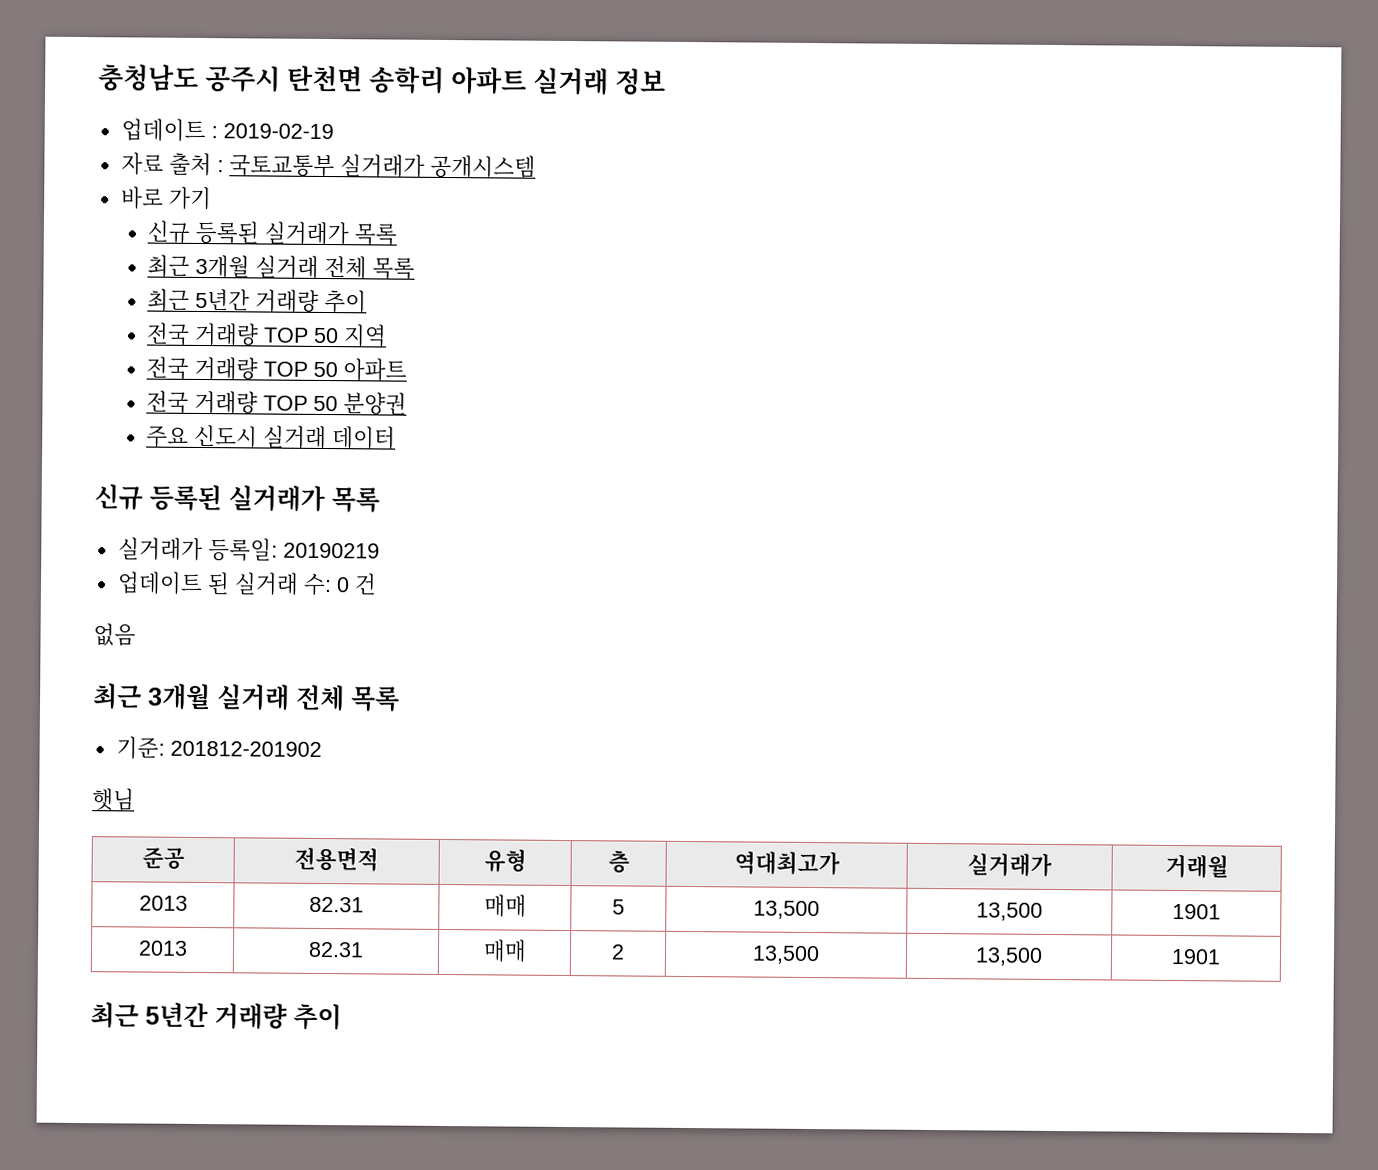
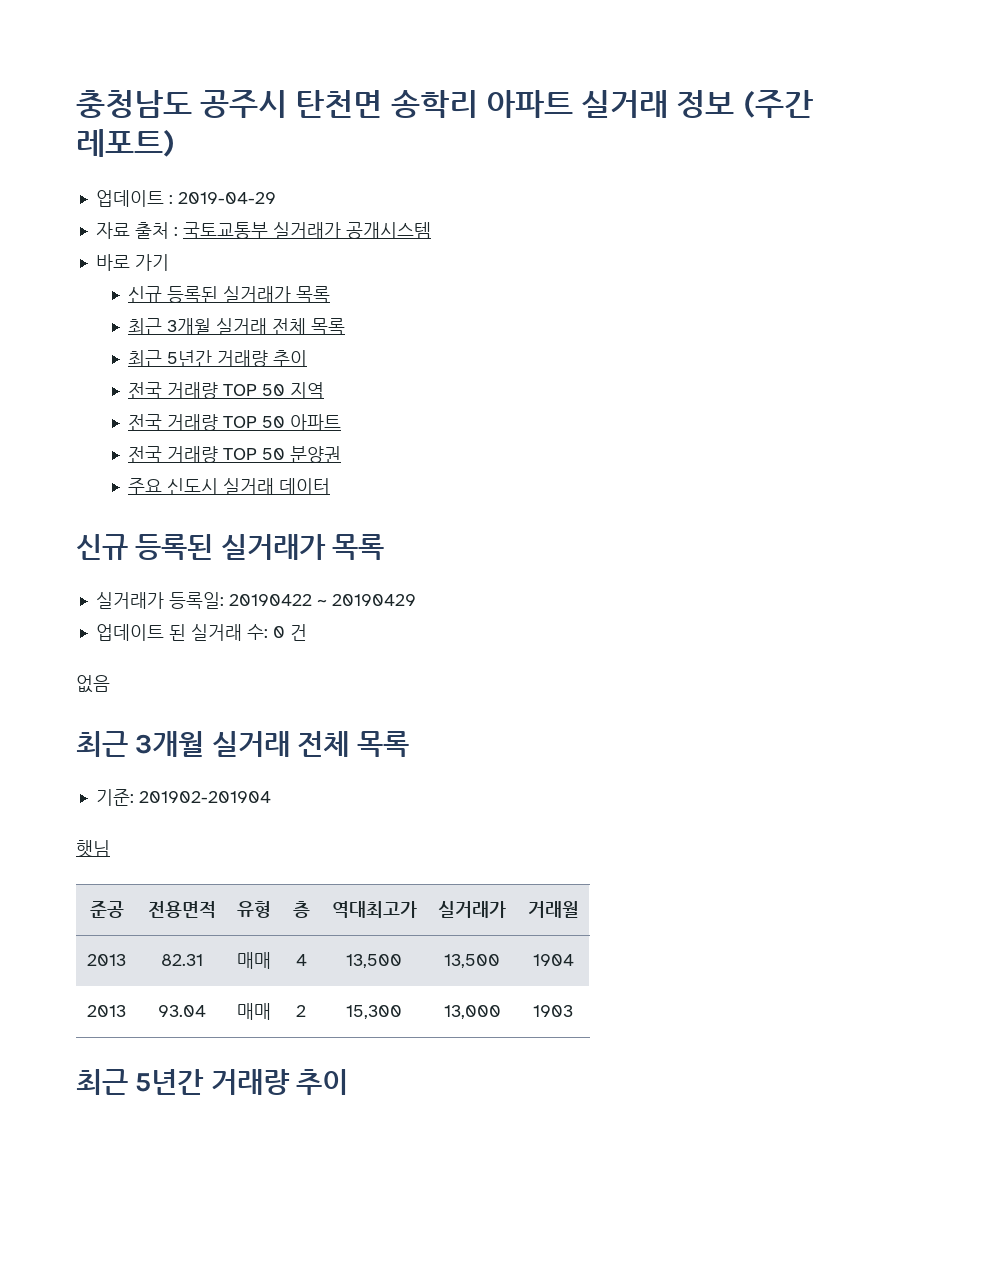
(667, 81) none -> [742,90,813,118] [76,129,175,157] (주간 레포트)
[222,123,334,140] 2019-02-19 -> [177,192,276,204] 2019-04-29
[282,542,380,559] 20190219 -> [228,594,416,606] 20190422 ~ 20190429
[169,740,322,757] 201812-201902 -> [138,791,271,803] 201902-201904
[612,899,625,915] [753,900,820,920] [976,902,1043,921] [1172,903,1221,920] [137,940,188,956] [308,941,364,958] 5 | 13,500 | 13,500 | 1901 // 2013 | 82.31 -> [295,954,307,966] [346,954,402,968] [444,954,500,968] [532,954,574,966] [87,1005,126,1017] [157,1005,206,1017] 4 | 13,500 | 13,500 | 1904 // 2013 | 93.04
[752,945,820,965] [975,947,1043,966] [1171,948,1221,965] 13,500 | 13,500 | 1901 -> [346,1005,402,1019] [443,1005,501,1019] [533,1005,573,1017] 15,300 | 13,000 | 1903

